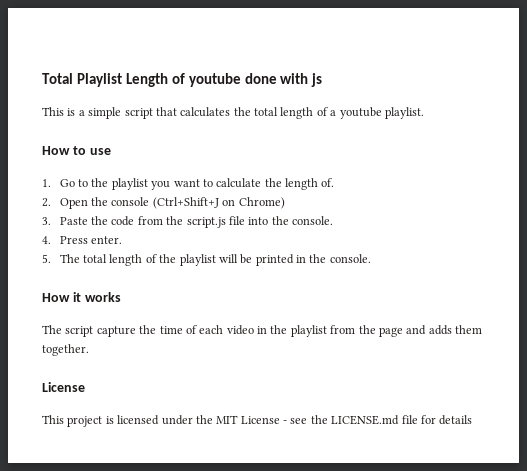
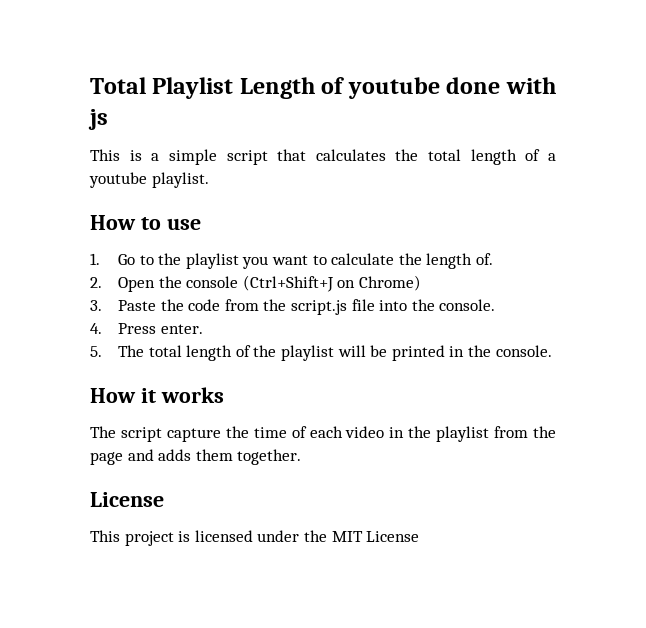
[283,415,473,425] - see the LICENSE.md file for details -> (420, 536) none

